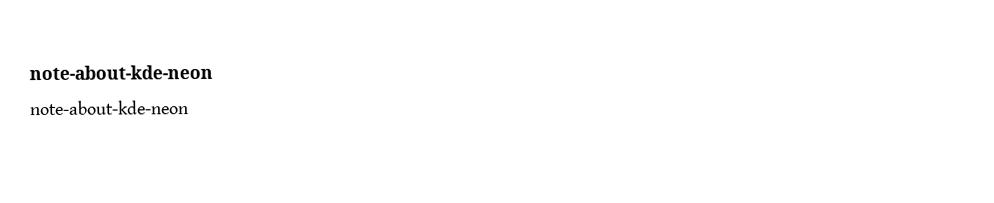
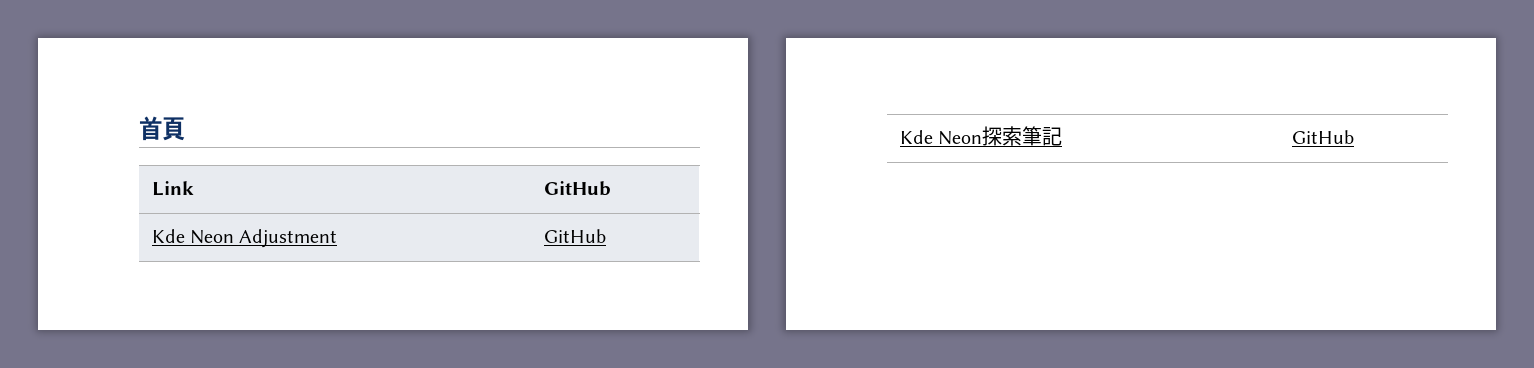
[29,64,213,81] [29,100,189,116] note-about-kde-neon // note-about-kde-neon -> [139,116,185,141] [151,181,194,196] [543,181,611,196] [151,229,338,248] [543,229,606,243] [899,126,1063,146] [1291,130,1354,144] 首頁 // Link | GitHub // Kde Neon Adjustment | GitHub // Kde Neon探索筆記 | GitHub

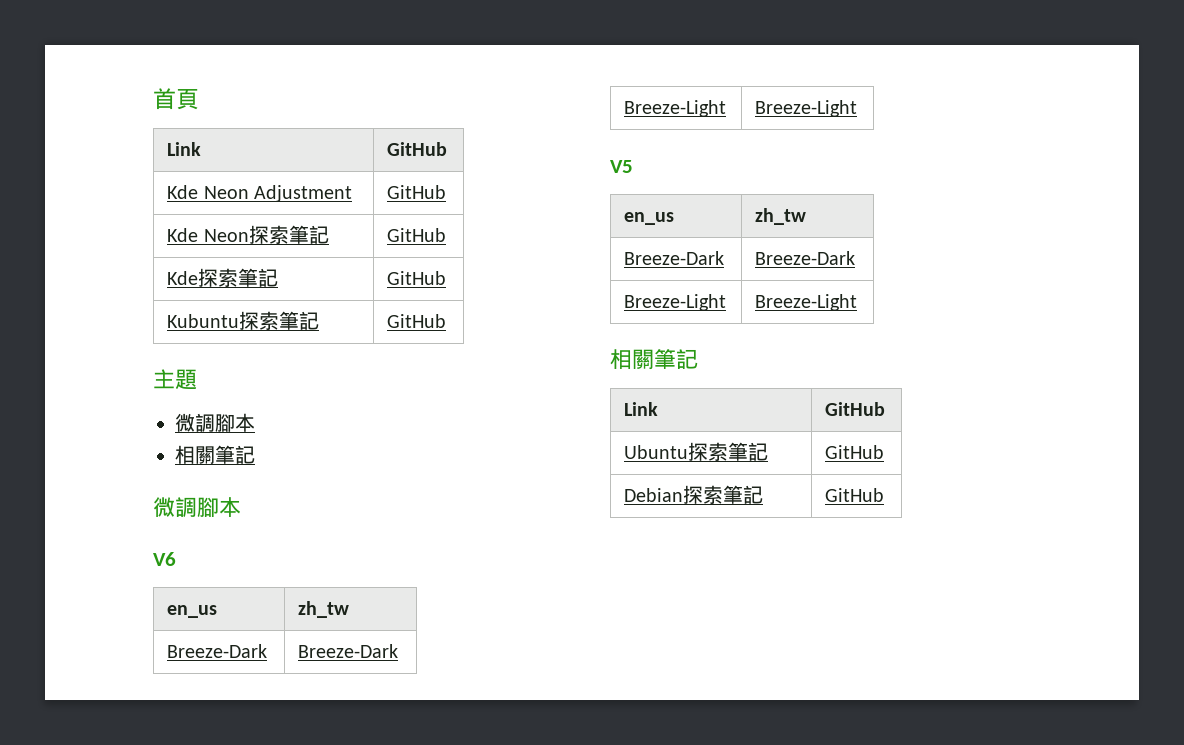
(1354, 137) none -> [167,268,279,287] [387,271,447,285] [167,311,320,330] [387,314,447,328] [153,369,197,390] [175,413,255,432] [175,445,255,464] [153,497,241,518] [153,552,176,566] [167,605,218,618] [298,601,350,618] [167,644,268,658] [298,644,399,658] [624,100,727,117] [755,100,858,117] [610,160,633,173] [624,212,675,225] [755,208,807,225] [624,251,725,265] [755,251,856,265] [624,294,727,311] [755,294,858,311] [610,349,698,370] [624,402,659,416] [825,402,886,416] [624,442,769,461] [825,445,885,459] [624,485,764,504] [825,488,885,502] // Kde探索筆記 | GitHub // Kubuntu探索筆記 | GitHub // 主題 // 微調腳本 // 相關筆記 // 微調腳本 // V6 // en_us | zh_tw // Breeze-Dark | Breeze-Dark // Breeze-Light | Breeze-Light // V5 // en_us | zh_tw // Breeze-Dark | Breeze-Dark // Breeze-Light | Breeze-Light // 相關筆記 // Link | GitHub // Ubuntu探索筆記 | GitHub // Debian探索筆記 | GitHub

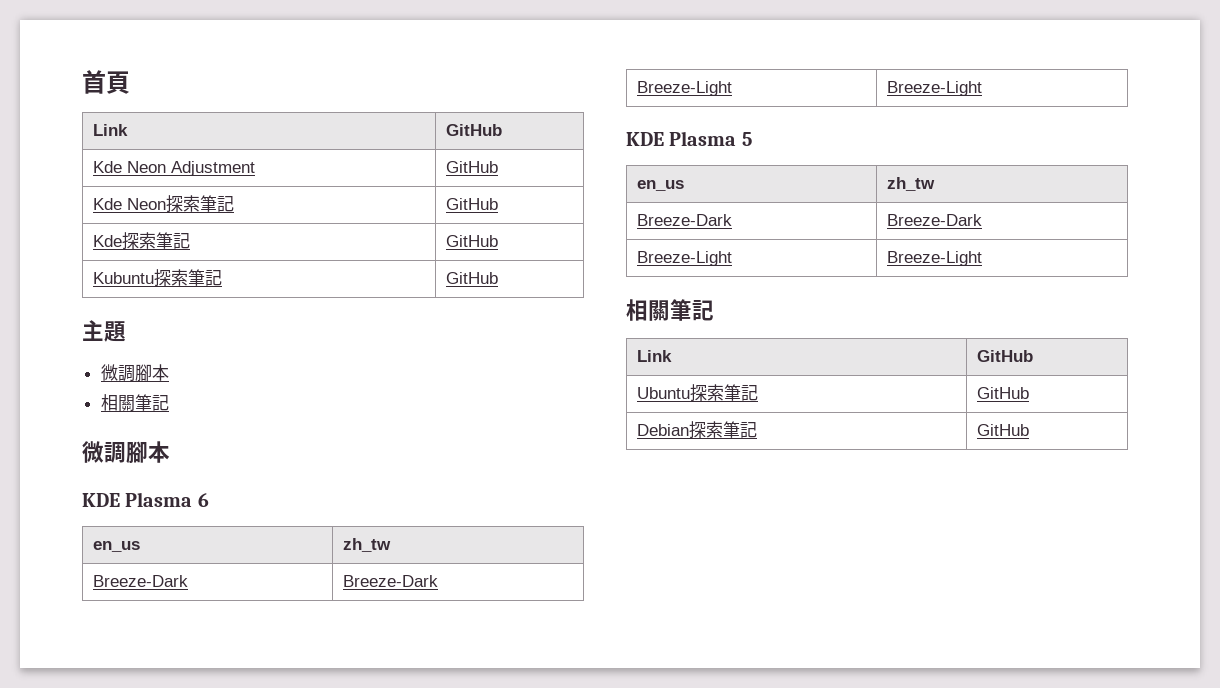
[153,552,176,566] [167,605,218,618] [298,601,350,618] [167,644,268,658] [298,644,399,658] [624,100,727,117] [755,100,858,117] [610,160,633,173] V6 // en_us | zh_tw // Breeze-Dark | Breeze-Dark // Breeze-Light | Breeze-Light // V5 -> [82,492,209,507] [92,541,140,552] [342,538,391,552] [92,575,188,587] [342,575,438,587] [636,81,732,96] [886,81,982,96] [626,131,752,146] KDE Plasma 6 // en_us | zh_tw // Breeze-Dark | Breeze-Dark // Breeze-Light | Breeze-Light // KDE Plasma 5

